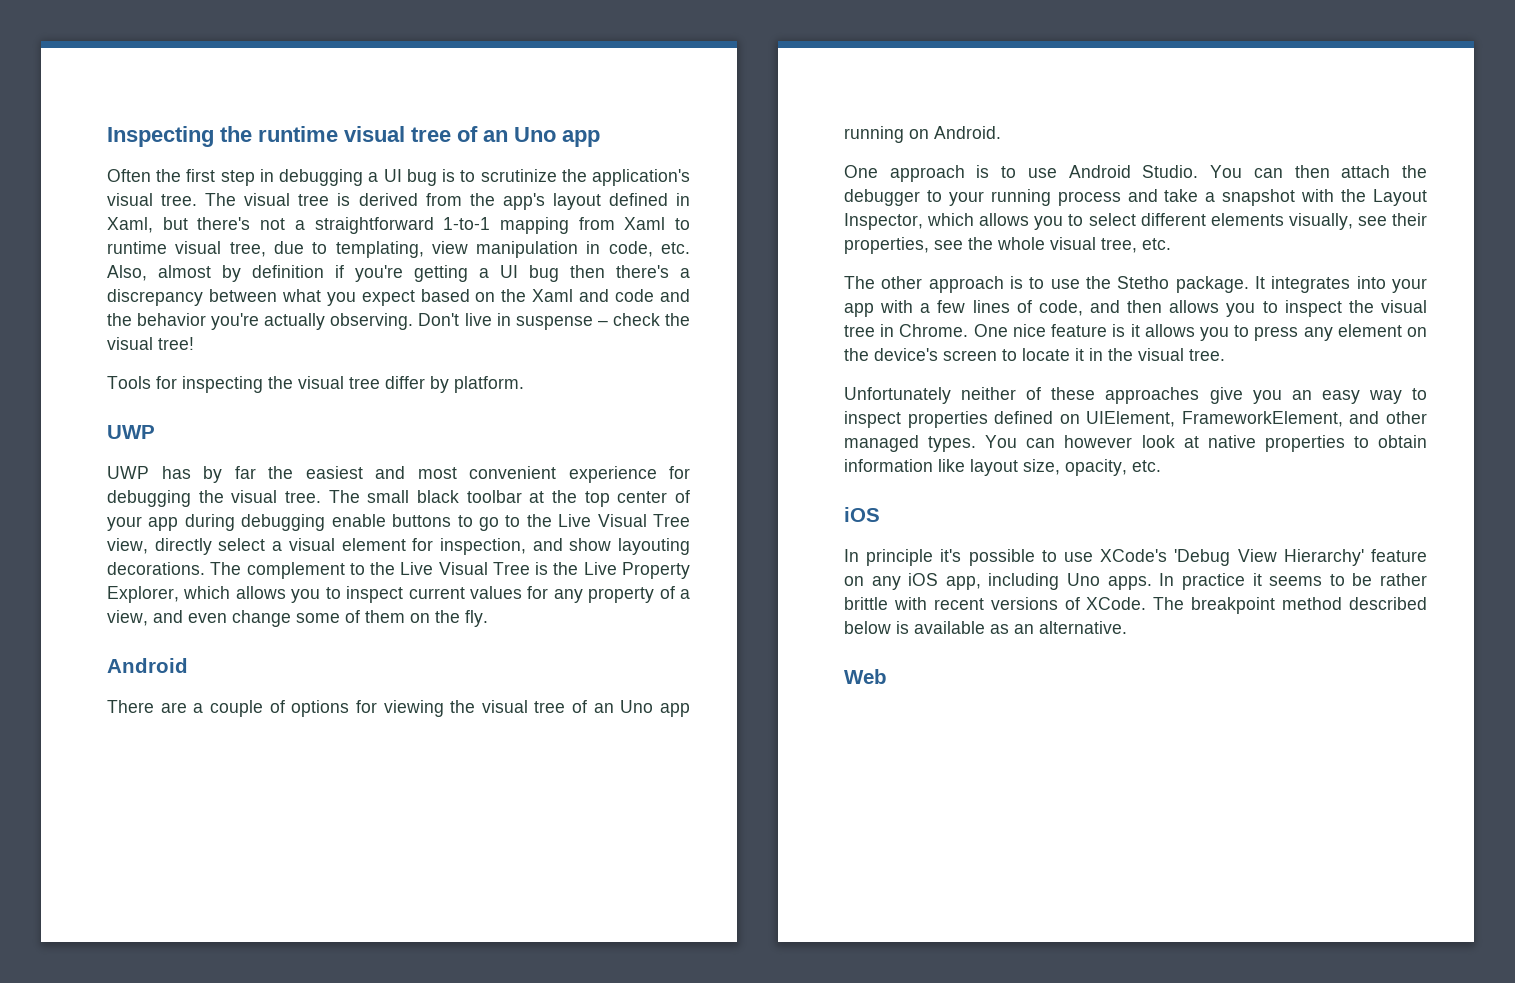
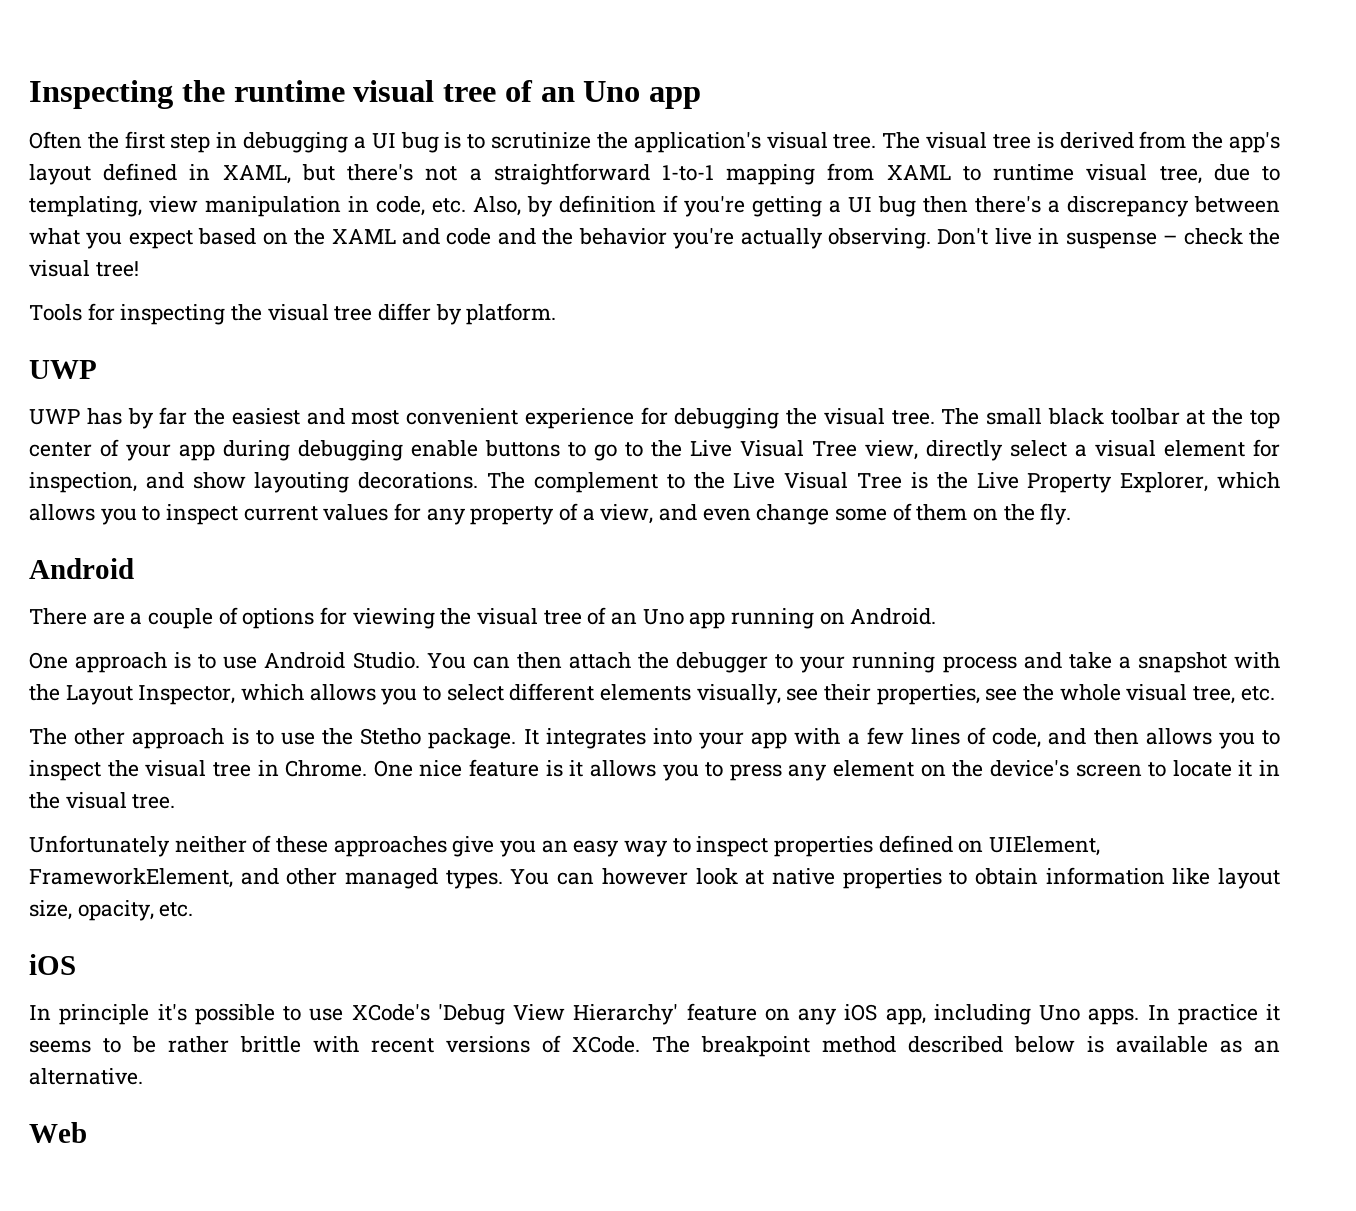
[107,217,153,233] Xaml, -> [222,165,291,184] XAML,
[624,217,666,230] Xaml -> [886,165,951,180] XAML
[158,265,211,278] almost -> (521, 206) none
[532,289,574,302] Xaml -> [331,229,396,244] XAML

